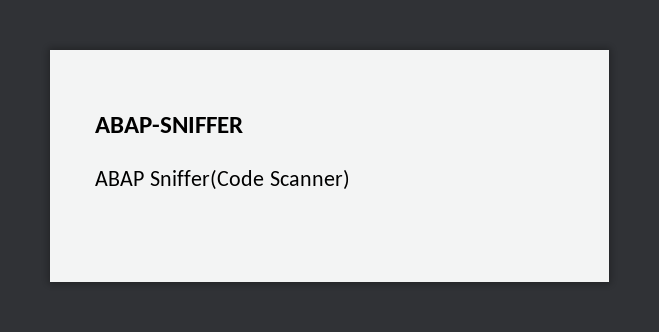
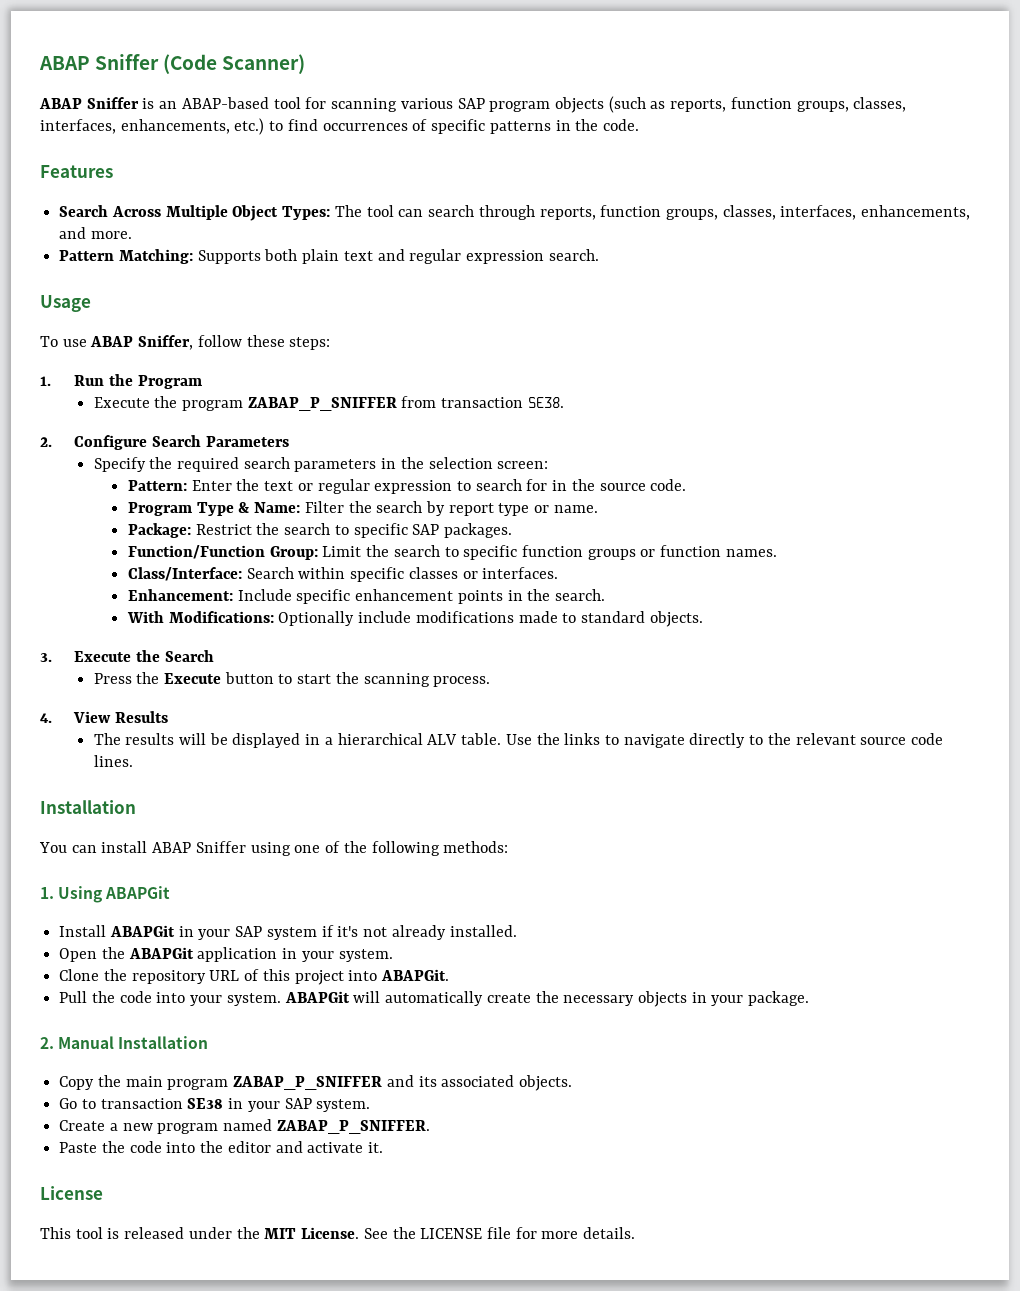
[95,117,243,133] [95,169,350,190] ABAP-SNIFFER // ABAP Sniffer(Code Scanner) -> [39,54,306,74] [39,96,907,113] [40,118,639,135] [40,165,113,178] [59,205,971,221] [59,227,132,239] [59,249,599,264] [40,295,91,312] [40,335,331,350] [40,374,202,389] [93,396,564,411] [40,435,289,450] [93,457,549,472] [127,479,687,494] [127,501,598,516] [127,523,512,538] [127,545,777,560] [127,567,559,582] [127,589,605,604] [126,611,703,627] [40,650,214,662] [93,672,491,687] [40,711,169,723] [93,733,944,748] [93,755,133,767] [40,800,136,814] [39,841,509,856] [40,886,171,903] [59,925,517,940] [59,947,393,962] [59,969,450,985] [59,991,810,1007] [40,1036,209,1049] [59,1075,573,1091] [59,1098,371,1112] [59,1119,430,1134] [59,1141,384,1153] [40,1186,103,1200] [40,1227,636,1239] ABAP Sniffer (Code Scanner) // ABAP Sniffer is an ABAP-based tool for scanning various SAP program objects (such as reports, function groups, classes, interfaces, enhancements, etc.) to find occurrences of specific patterns in the code. // Features // Search Across Multiple Object Types: The tool can search through reports, function groups, classes, interfaces, enhancements, and more. // Pattern Matching: Supports both plain text and regular expression search. // Usage // To use ABAP Sniffer, follow these steps: // 1. Run the Program // Execute the program ZABAP_P_SNIFFER from transaction SE38. // 2. Configure Search Parameters // Specify the required search parameters in the selection screen: // Pattern: Enter the text or regular expression to search for in the source code. // Program Type & Name: Filter the search by report type or name. // Package: Restrict the search to specific SAP packages. // Function/Function Group: Limit the search to specific function groups or function names. // Class/Interface: Search within specific classes or interfaces. // Enhancement: Include specific enhancement points in the search. // With Modifications: Optionally include modifications made to standard objects. // 3. Execute the Search // Press the Execute button to start the scanning process. // 4. View Results // The results will be displayed in a hierarchical ALV table. Use the links to navigate directly to the relevant source code lines. // Installation // You can install ABAP Sniffer using one of the following methods: // 1. Using ABAPGit // Install ABAPGit in your SAP system if it's not already installed. // Open the ABAPGit application in your system. // Clone the repository URL of this project into ABAPGit. // Pull the code into your system. ABAPGit will automatically create the necessary objects in your package. // 2. Manual Installation // Copy the main program ZABAP_P_SNIFFER and its associated objects. // Go to transaction SE38 in your SAP system. // Create a new program named ZABAP_P_SNIFFER. // Paste the code into the editor and activate it. // License // This tool is released under the MIT License. See the LICENSE file for more details.

